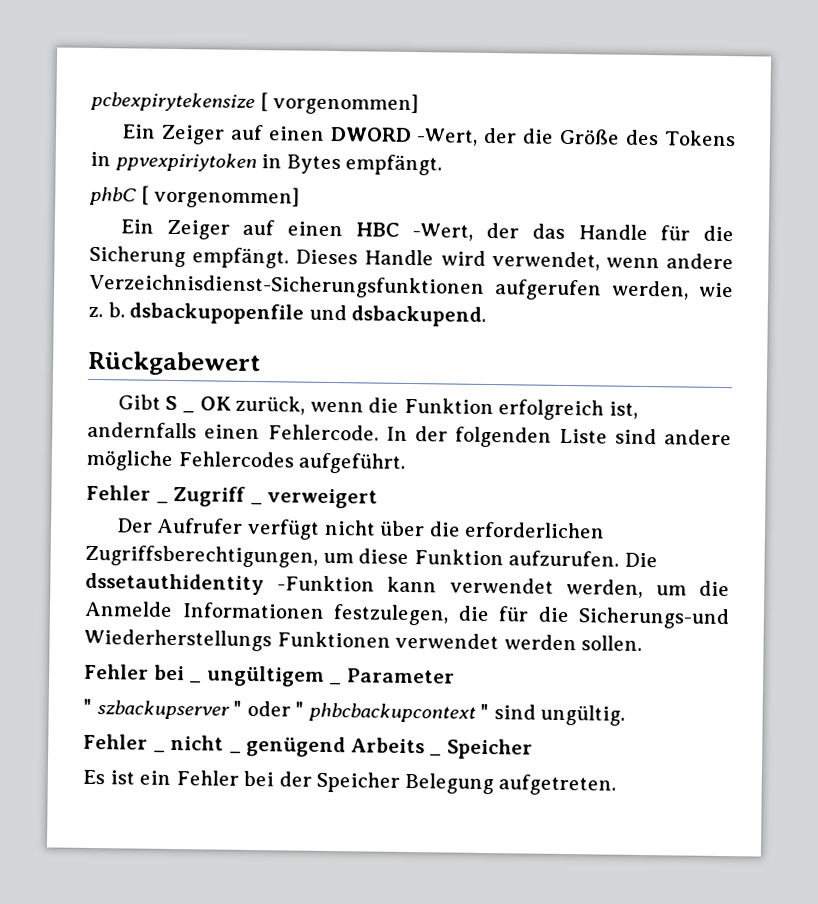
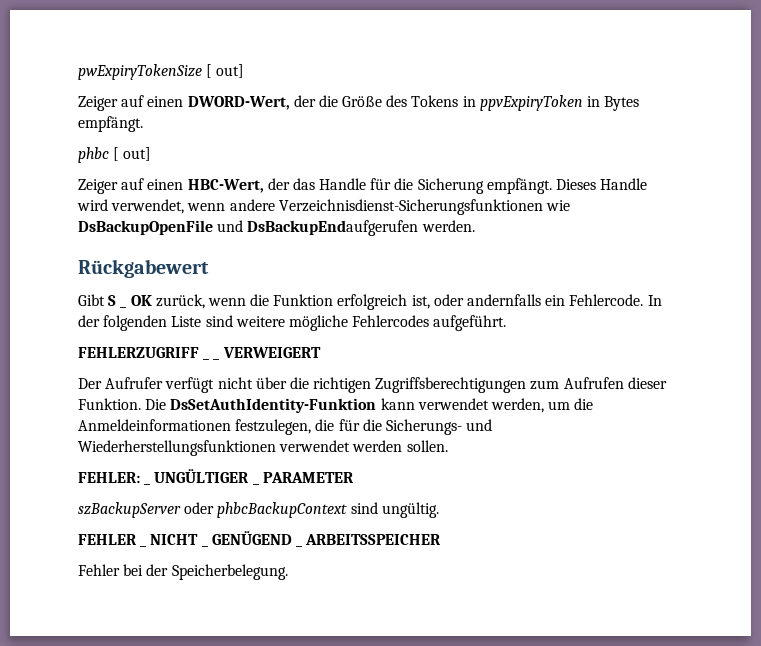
[90,91,420,116] [120,124,479,146] pcbexpirytekensize [ vorgenommen] // Ein Zeiger auf einen DWORD -Wert, -> [78,64,245,80] [78,95,290,111] pwExpiryTokenSize [ out] // Zeiger auf einen DWORD-Wert,
[114,152,257,173] ppvexpiriytoken -> [479,95,583,111] ppvExpiryToken
[89,185,301,209] [119,219,474,241] phbC [ vorgenommen] // Ein Zeiger auf einen HBC -Wert, -> [78,147,152,163] [78,178,264,194] phbc [ out] // Zeiger auf einen HBC-Wert,
[493,279,734,301] [88,302,487,327] aufgerufen werden, wie z. b. dsbackupopenfile und dsbackupend. -> [545,200,570,211] [78,220,475,236] wie DsBackupOpenFile und DsBackupEndaufgerufen werden.
[87,421,261,440] andernfalls einen -> [433,294,566,306] oder andernfalls ein
[664,429,732,446] andere -> [235,316,285,327] weitere
[86,484,379,509] Fehler _ Zugriff _ verweigert -> [78,347,199,358] [203,358,220,360] [222,347,321,358] FEHLERZUGRIFF _ _ VERWEIGERT
[464,521,606,539] [85,544,658,568] [85,572,375,596] erforderlichen Zugriffsberechtigungen, um diese Funktion aufzurufen. Die dssetauthidentity -Funktion -> [313,377,667,393] [78,398,377,413] richtigen Zugriffsberechtigungen zum Aufrufen dieser Funktion. Die DsSetAuthIdentity-Funktion
[84,600,325,619] Anmelde Informationen -> [78,419,231,431] Anmeldeinformationen
[578,607,730,630] [84,628,391,652] Sicherungs-und Wiederherstellungs Funktionen -> [385,419,493,435] [78,440,276,456] Sicherungs- und Wiederherstellungsfunktionen
[84,663,455,687] [83,698,626,726] [83,733,533,760] [82,769,617,796] Fehler bei _ ungültigem _ Parameter // " szbackupserver " oder " phbcbackupcontext " sind ungültig. // Fehler _ nicht _ genügend Arbeits _ Speicher // Es ist ein Fehler bei der Speicher Belegung aufgetreten. -> [78,472,140,483] [144,483,151,485] [154,469,250,483] [252,483,259,485] [262,472,354,483] [78,502,439,518] [78,534,137,545] [140,545,147,547] [150,534,199,545] [201,545,208,547] [211,531,292,545] [295,545,302,547] [305,534,442,545] [78,564,288,580] FEHLER: _ UNGÜLTIGER _ PARAMETER // szBackupServer oder phbcBackupContext sind ungültig. // FEHLER _ NICHT _ GENÜGEND _ ARBEITSSPEICHER // Fehler bei der Speicherbelegung.

